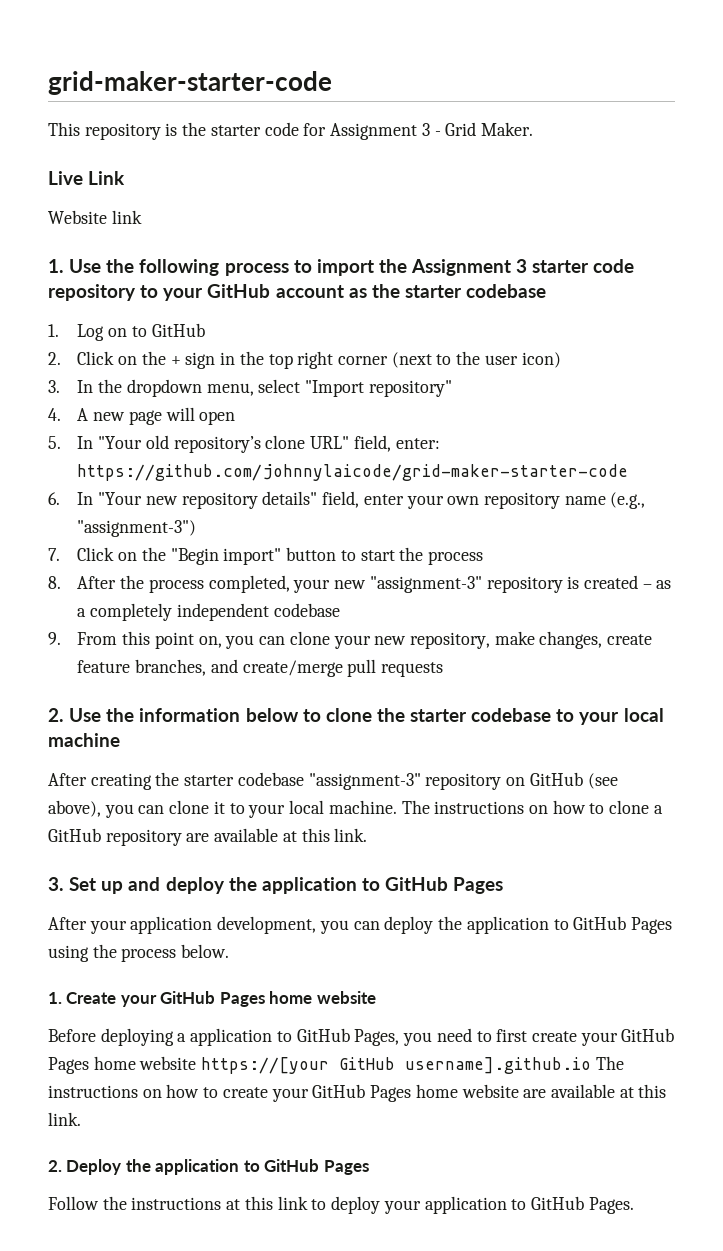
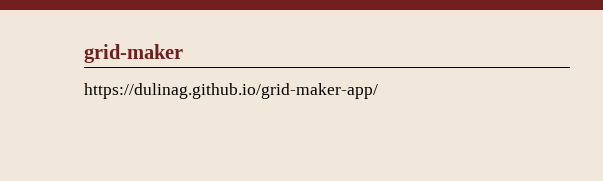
[48,71,332,95] [48,122,533,140] [48,171,126,185] [48,210,142,224] [48,259,635,276] [48,284,547,301] [48,323,205,341] [48,351,561,369] [48,379,452,397] [48,407,236,425] [48,435,440,453] [77,464,629,481] [48,491,646,509] [77,520,197,537] [48,547,483,565] [48,575,672,593] [77,603,340,621] [48,631,653,649] [77,659,444,677] [48,708,664,725] [48,733,120,747] [48,772,618,790] [48,800,663,818] [48,828,368,846] [48,877,504,894] [48,916,672,934] [48,944,230,962] [48,991,376,1007] [48,1028,675,1046] [48,1056,624,1074] [48,1084,667,1102] [48,1112,81,1126] [48,1159,369,1175] [48,1196,634,1214] grid-maker-starter-code // This repository is the starter code for Assignment 3 - Grid Maker. // Live Link // Website link // 1. Use the following process to import the Assignment 3 starter code repository to your GitHub account as the starter codebase // 1. Log on to GitHub // 2. Click on the + sign in the top right corner (next to the user icon) // 3. In the dropdown menu, select "Import repository" // 4. A new page will open // 5. In "Your old repository’s clone URL" field, enter: https://github.com/johnnylaicode/grid-maker-starter-code // 6. In "Your new repository details" field, enter your own repository name (e.g., "assignment-3") // 7. Click on the "Begin import" button to start the process // 8. After the process completed, your new "assignment-3" repository is created – as a completely independent codebase // 9. From this point on, you can clone your new repository, make changes, create feature branches, and create/merge pull requests // 2. Use the information below to clone the starter codebase to your local machine // After creating the starter codebase "assignment-3" repository on GitHub (see above), you can clone it to your local machine. The instructions on how to clone a GitHub repository are available at this link. // 3. Set up and deploy the application to GitHub Pages // After your application development, you can deploy the application to GitHub Pages using the process below. // 1. Create your GitHub Pages home website // Before deploying a application to GitHub Pages, you need to first create your GitHub Pages home website https://[your GitHub username].github.io The instructions on how to create your GitHub Pages home website are available at this link. // 2. Deploy the application to GitHub Pages // Follow the instructions at this link to deploy your application to GitHub Pages. -> [84,44,183,63] [84,83,378,99] grid-maker // https://dulinag.github.io/grid-maker-app/

